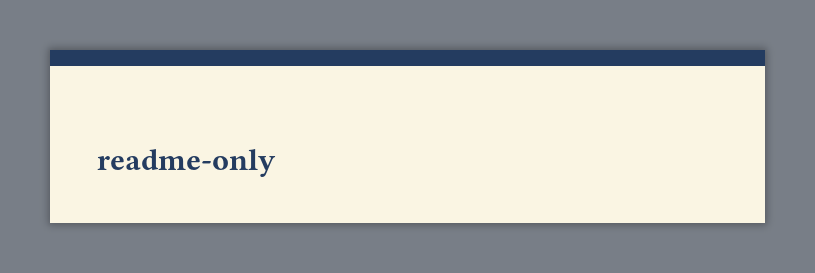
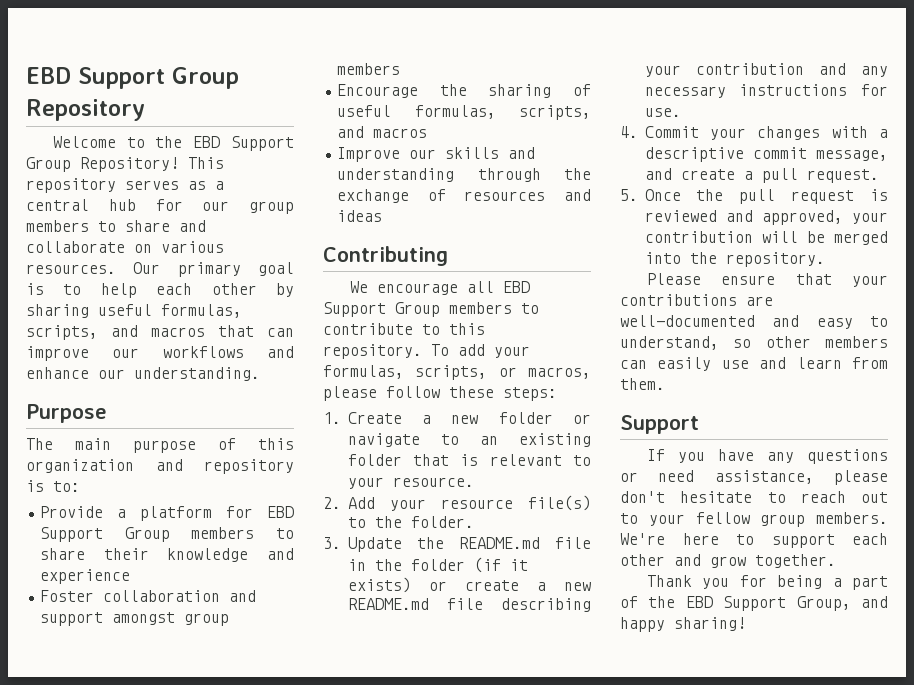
[97,149,276,177] readme-only -> [26,67,239,89] [26,99,145,121] [52,136,294,151] [26,157,224,172] [26,178,224,193] [26,199,294,214] [26,220,206,232] [26,241,224,253] [26,262,294,277] [26,283,294,298] [26,304,242,318] [26,325,294,340] [26,346,294,361] [26,367,260,381] [26,404,107,423] [26,438,294,453] [26,459,294,474] [26,480,80,492] [40,506,294,521] [40,527,294,542] [40,548,294,562] [40,569,131,584] [40,590,257,602] [40,612,230,626] [337,63,401,75] [337,84,591,98] [337,105,591,120] [337,126,428,138] [337,147,536,162] [337,168,591,182] [337,189,591,203] [337,210,383,222] [323,246,448,266] [349,281,530,295] [323,302,539,317] [323,323,485,335] [323,344,530,359] [323,365,591,380] [323,386,557,401] [323,412,591,424] [347,433,591,447] [347,454,591,466] [347,477,474,489] [323,495,591,511] [347,516,474,528] [323,537,591,552] [347,557,528,573] [347,577,591,593] [347,598,591,612] [644,63,888,77] [644,84,888,98] [644,108,681,117] [620,126,888,140] [644,147,888,162] [644,168,879,183] [620,189,888,204] [644,210,888,225] [644,231,888,245] [644,252,825,267] [646,273,888,287] [620,294,773,306] [620,315,888,329] [620,336,888,350] [620,357,888,371] [620,378,665,390] [620,415,699,434] [646,449,888,464] [620,470,888,485] [620,491,888,503] [620,512,888,527] [620,533,888,548] [620,554,836,568] [646,575,888,590] [620,596,888,611] [620,617,746,632] EBD Support Group Repository // Welcome to the EBD Support Group Repository! This repository serves as a central hub for our group members to share and collaborate on various resources. Our primary goal is to help each other by sharing useful formulas, scripts, and macros that can improve our workflows and enhance our understanding. // Purpose // The main purpose of this organization and repository is to: // Provide a platform for EBD Support Group members to share their knowledge and experience // Foster collaboration and support amongst group members // Encourage the sharing of useful formulas, scripts, and macros // Improve our skills and understanding through the exchange of resources and ideas // Contributing // We encourage all EBD Support Group members to contribute to this repository. To add your formulas, scripts, or macros, please follow these steps: // 1. Create a new folder or navigate to an existing folder that is relevant to your resource. // 2. Add your resource file(s) to the folder. // 3. Update the README.md file in the folder (if it exists) or create a new README.md file describing your contribution and any necessary instructions for use. // 4. Commit your changes with a descriptive commit message, and create a pull request. // 5. Once the pull request is reviewed and approved, your contribution will be merged into the repository. // Please ensure that your contributions are well-documented and easy to understand, so other members can easily use and learn from them. // Support // If you have any questions or need assistance, please don't hesitate to reach out to your fellow group members. We're here to support each other and grow together. // Thank you for being a part of the EBD Support Group, and happy sharing!

